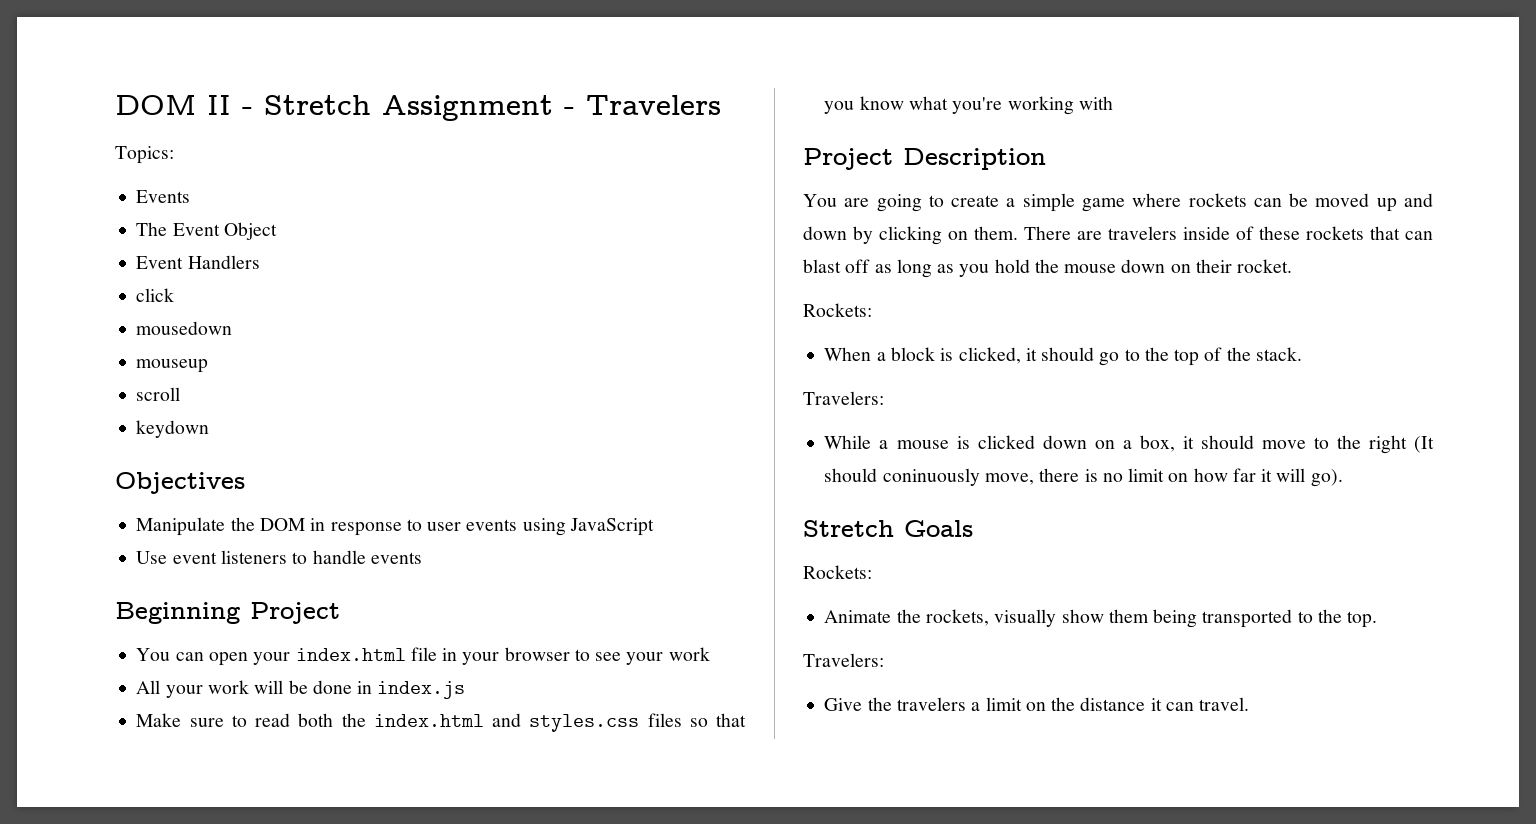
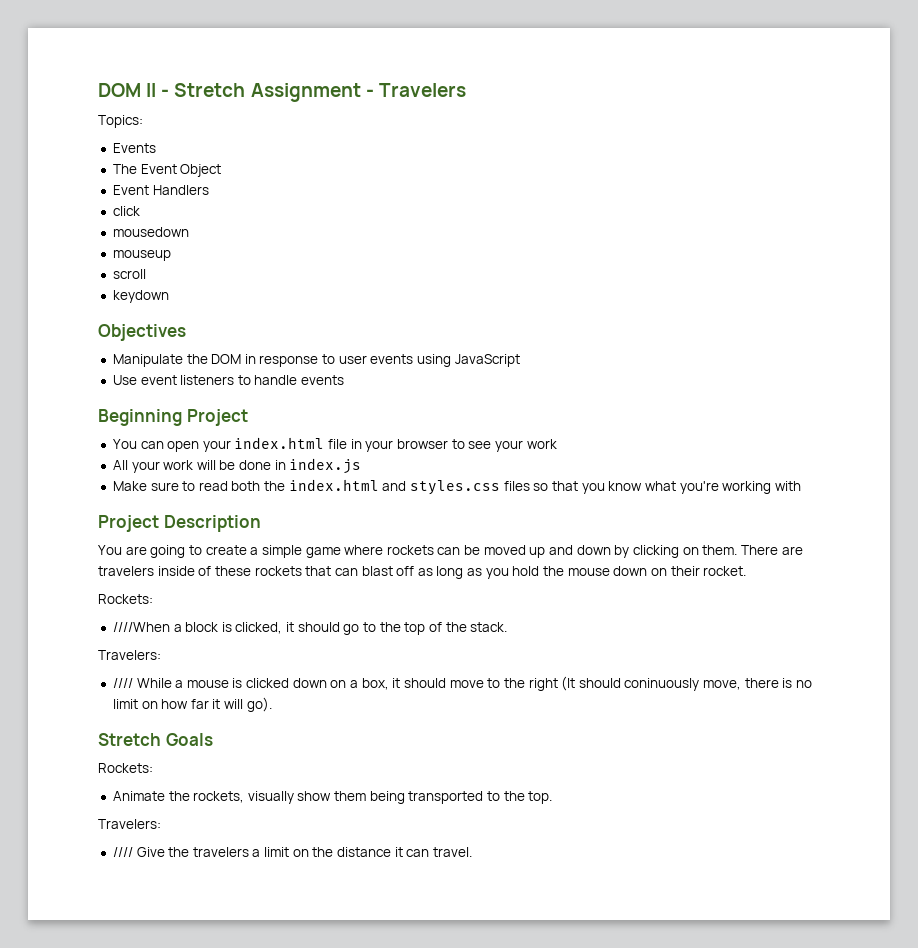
[824,347,872,361] When -> [112,622,170,632] ////When
(884, 398) none -> [112,678,133,688] ////
(884, 660) none -> [112,847,133,857] ////

